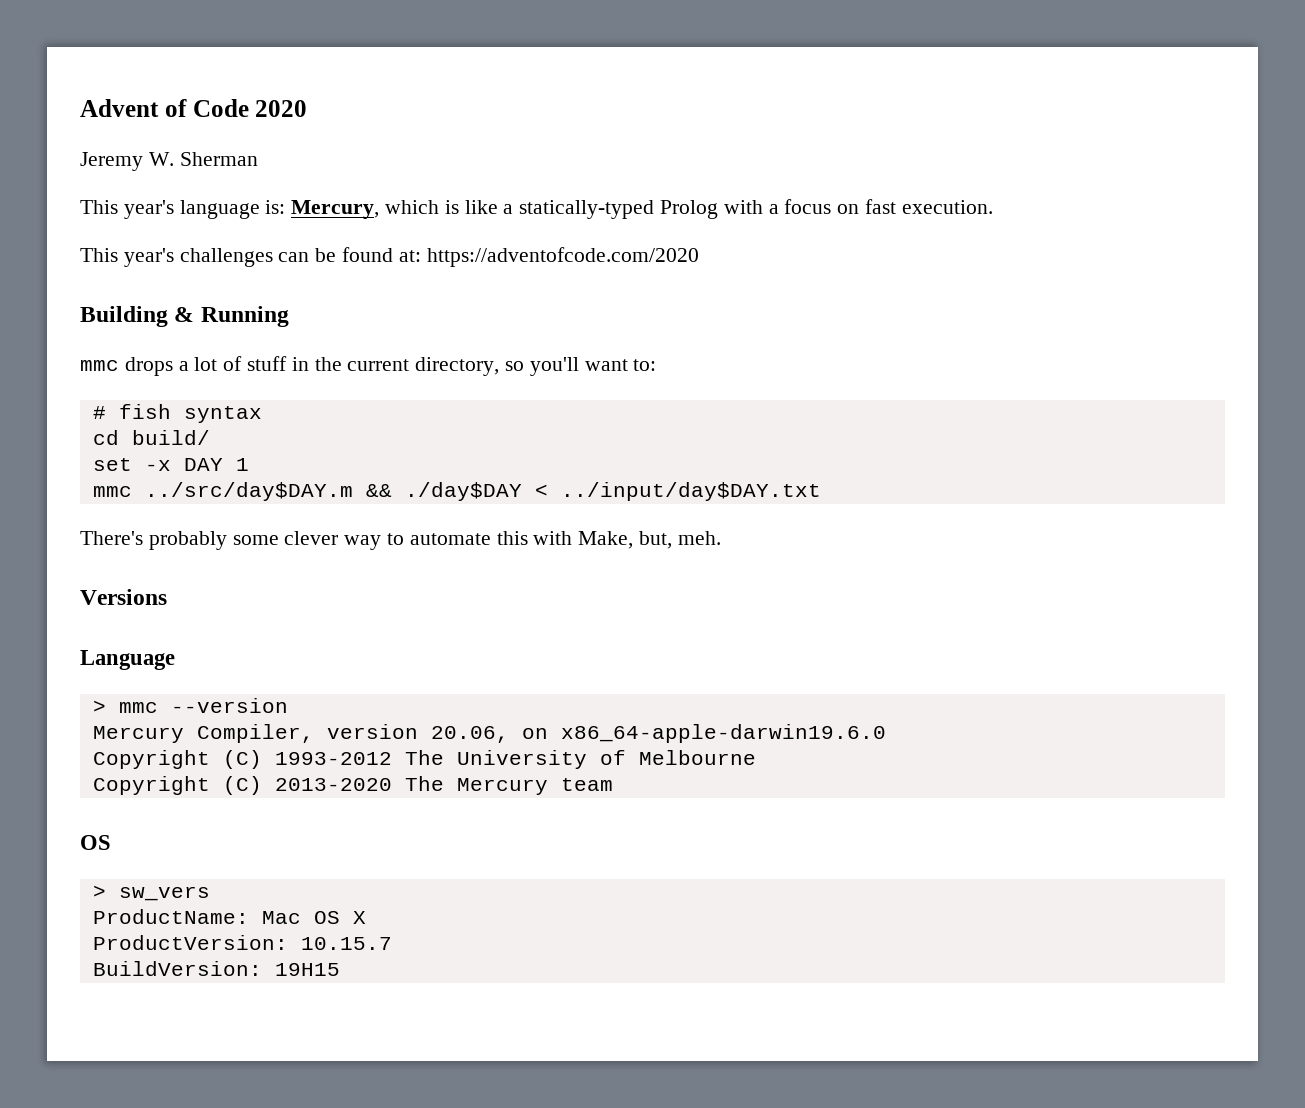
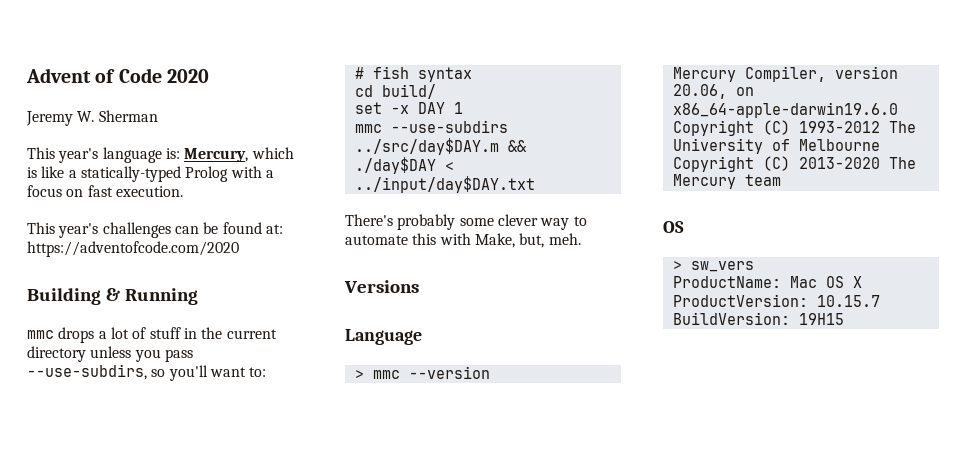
[415,357,500,376] directory, -> [27,346,193,362] [27,364,147,380] directory unless you pass --use-subdirs,
(132, 491) none -> [390,120,508,133] --use-subdirs

